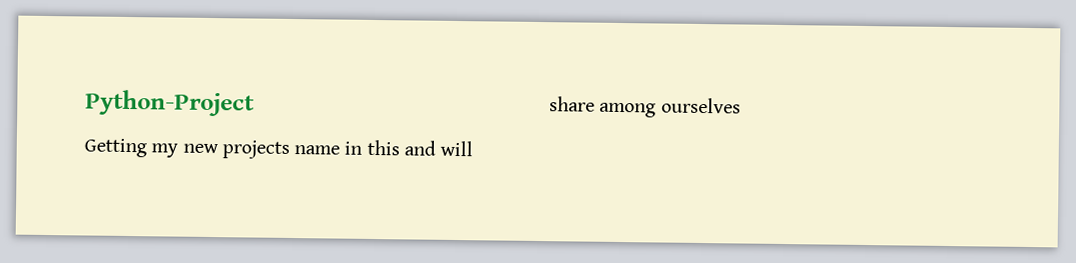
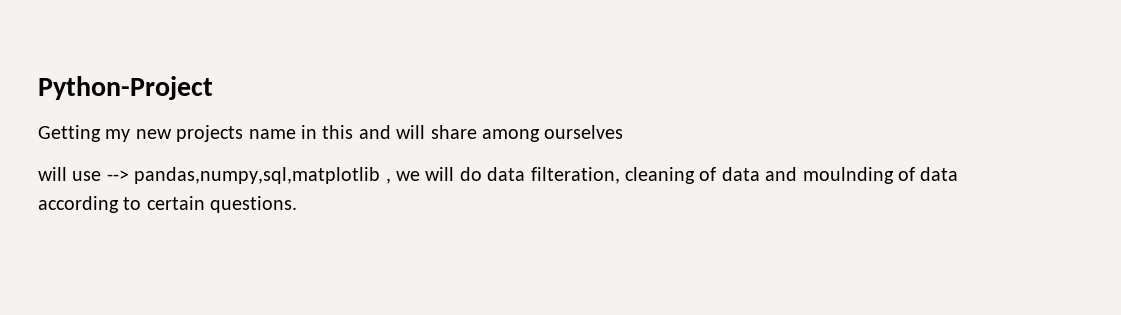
(741, 105) none -> [38,167,959,184] [38,196,298,213] // will use --> pandas,numpy,sql,matplotlib , we will do data filteration, cleaning of data and moulnding of data according to certain questions.

